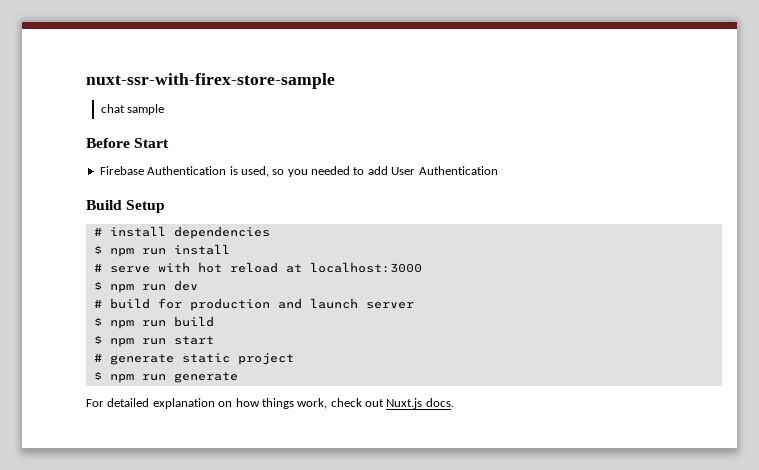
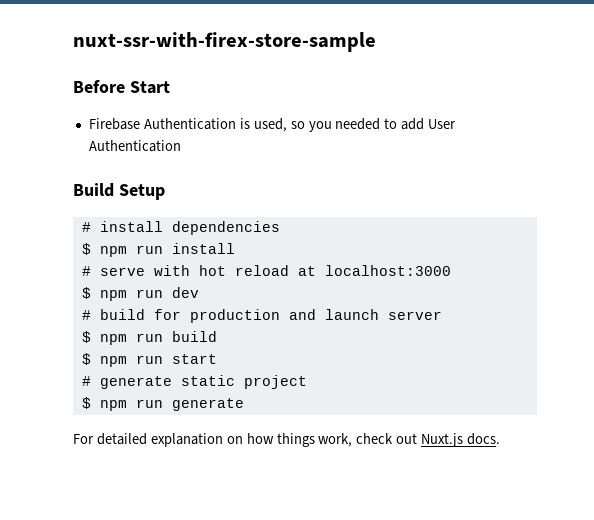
[100,104,165,115] // chat sample -> (376, 42) none

